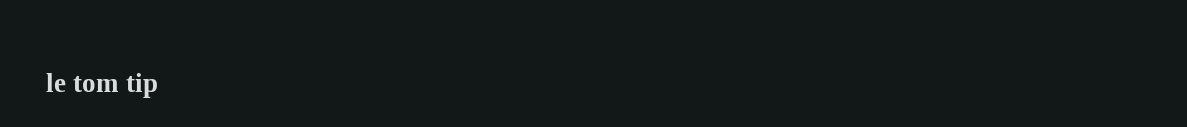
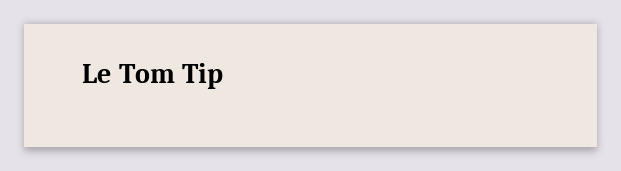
[46,73,158,98] le tom tip -> [82,63,224,89] Le Tom Tip

